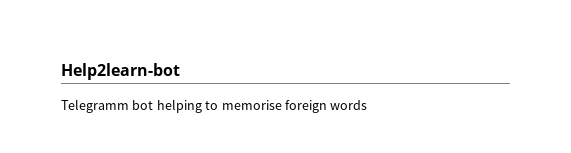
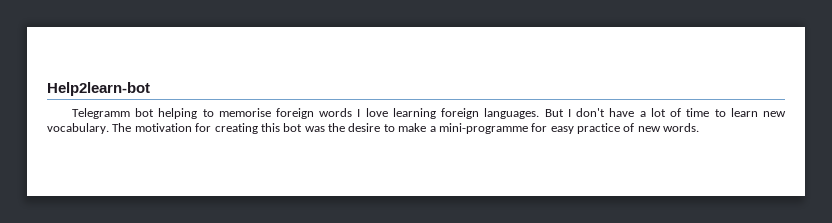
(368, 105) none -> [357,108,786,119] [47,123,700,134] I love learning foreign languages. But I don't have a lot of time to learn new vocabulary. The motivation for creating this bot was the desire to make a mini-programme for easy practice of new words.

